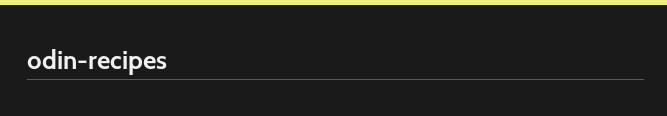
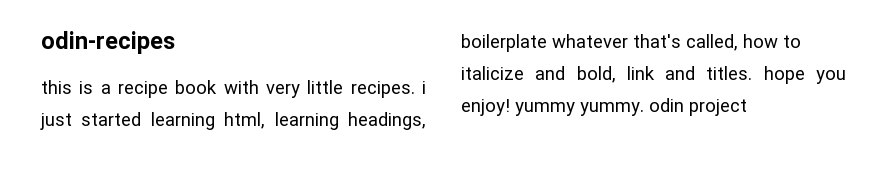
(167, 62) none -> [41,80,426,98] [40,112,426,130] [461,34,801,52] [461,66,846,84] [461,98,747,116] // this is a recipe book with very little recipes. i just started learning html, learning headings, boilerplate whatever that's called, how to italicize and bold, link and titles. hope you enjoy! yummy yummy. odin project

